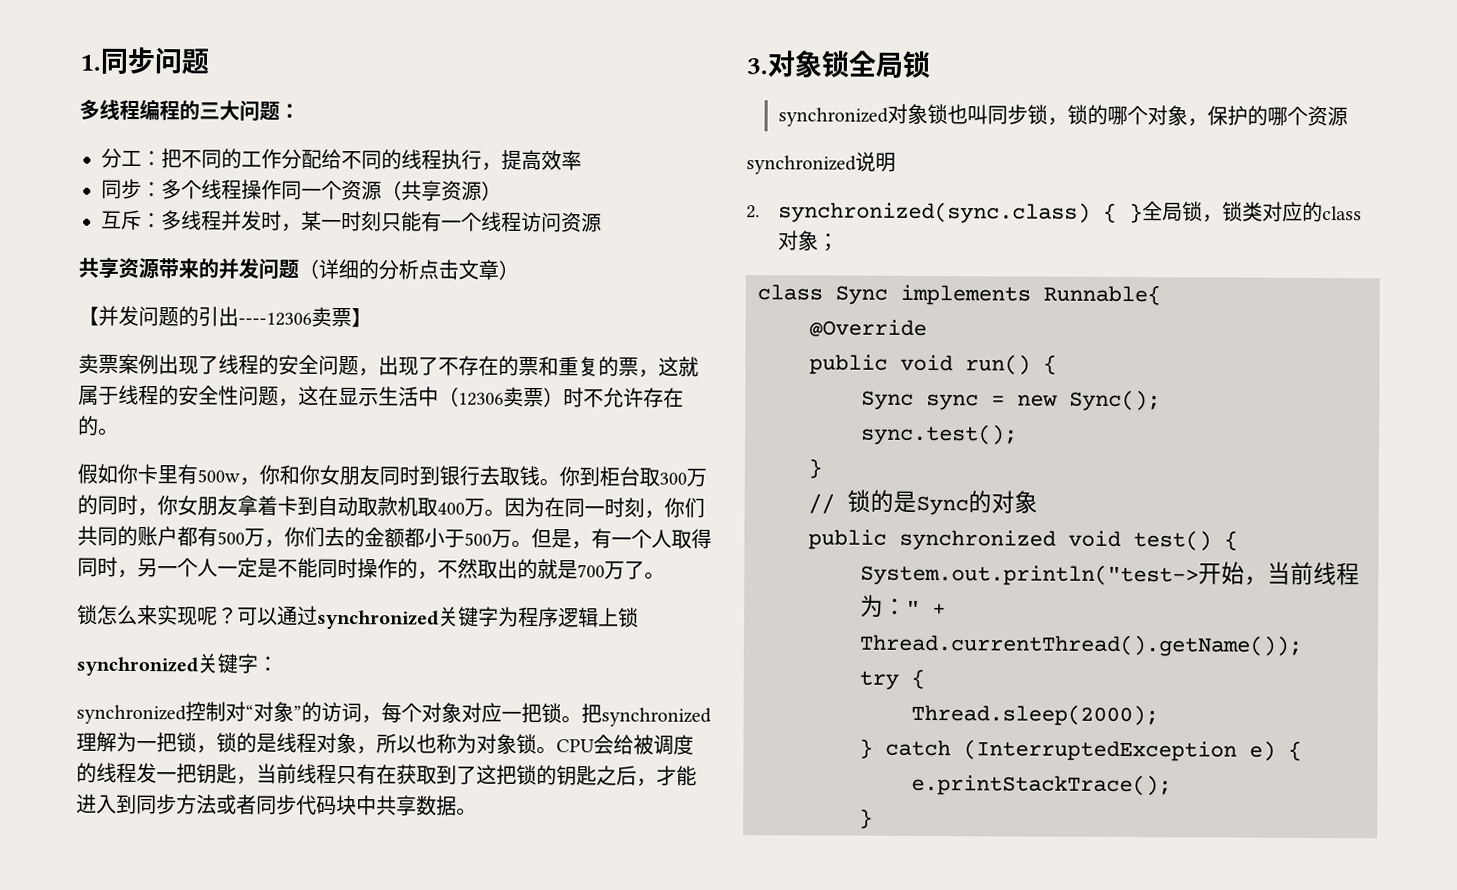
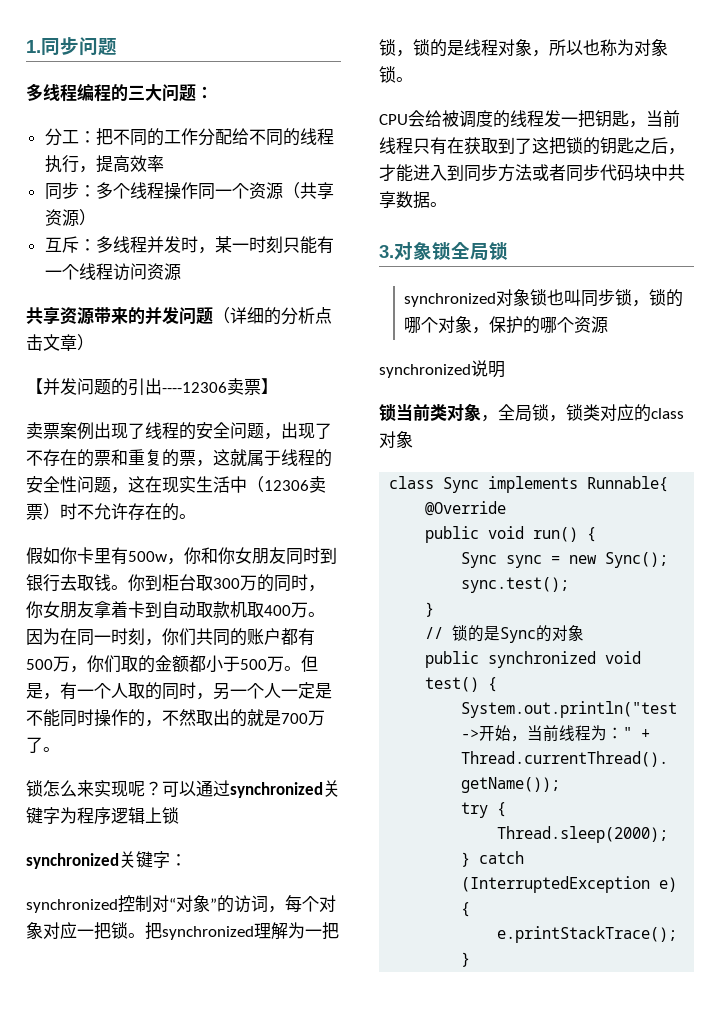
[338,387,379,407] 显示 -> [162,476,196,493] 现实
[324,526,345,548] 去 -> [121,656,138,672] 取
[691,528,712,549] 得 -> [145,682,162,700] 的
(557, 750) none -> (413, 79) //
[746,201,1143,224] 2. synchronized(sync.class) { } -> [379,403,498,422] 锁当前类对象，
[816,233,839,252] ； -> (413, 439) none

